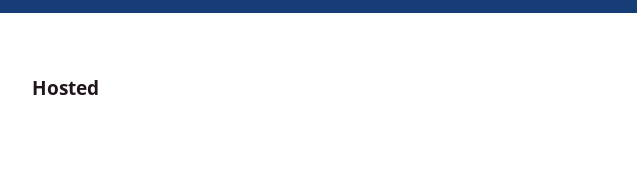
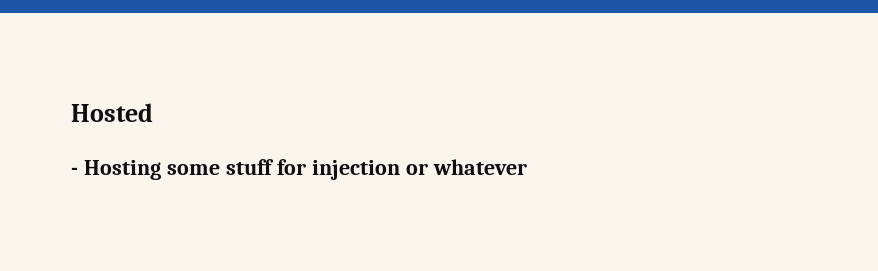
(99, 87) none -> [71,159,527,180] // - Hosting some stuff for injection or whatever

